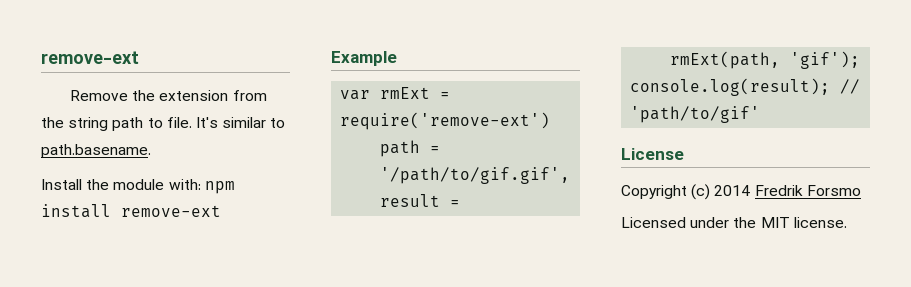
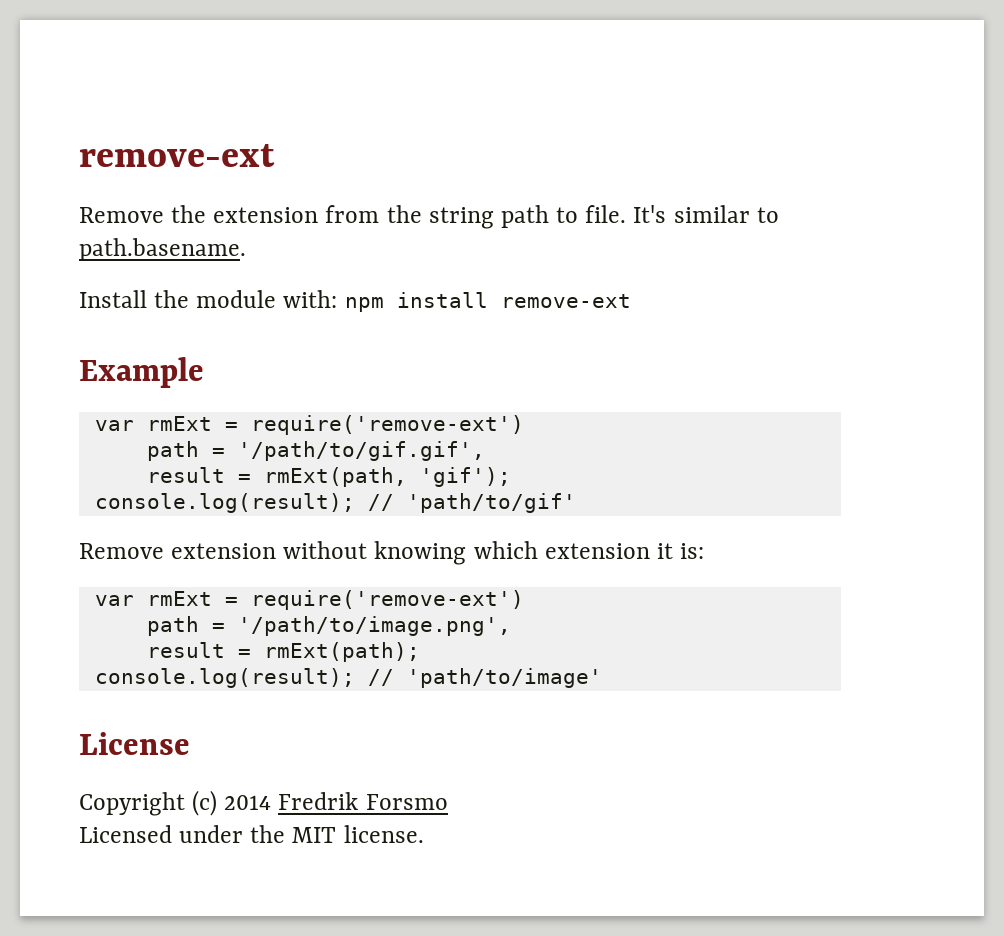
(761, 114) none -> [79,541,705,565] [94,590,524,610] [146,616,511,636] [146,642,420,662] [94,668,602,688] // Remove extension without knowing which extension it is: // var rmExt = require('remove-ext') // path = '/path/to/image.png', // result = rmExt(path); // console.log(result); // 'path/to/image'

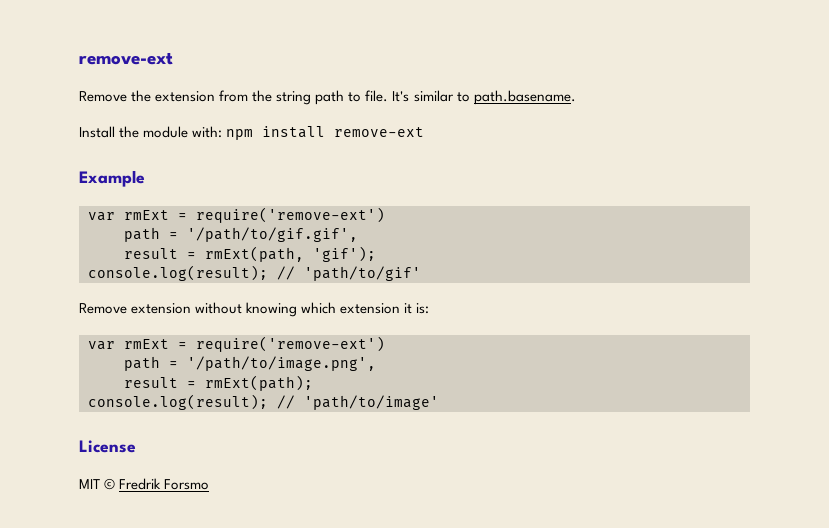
[79,790,272,816] Copyright (c) 2014 -> [79,478,116,490] MIT ©
[79,825,424,843] // Licensed under the MIT license. -> (210, 484) none

